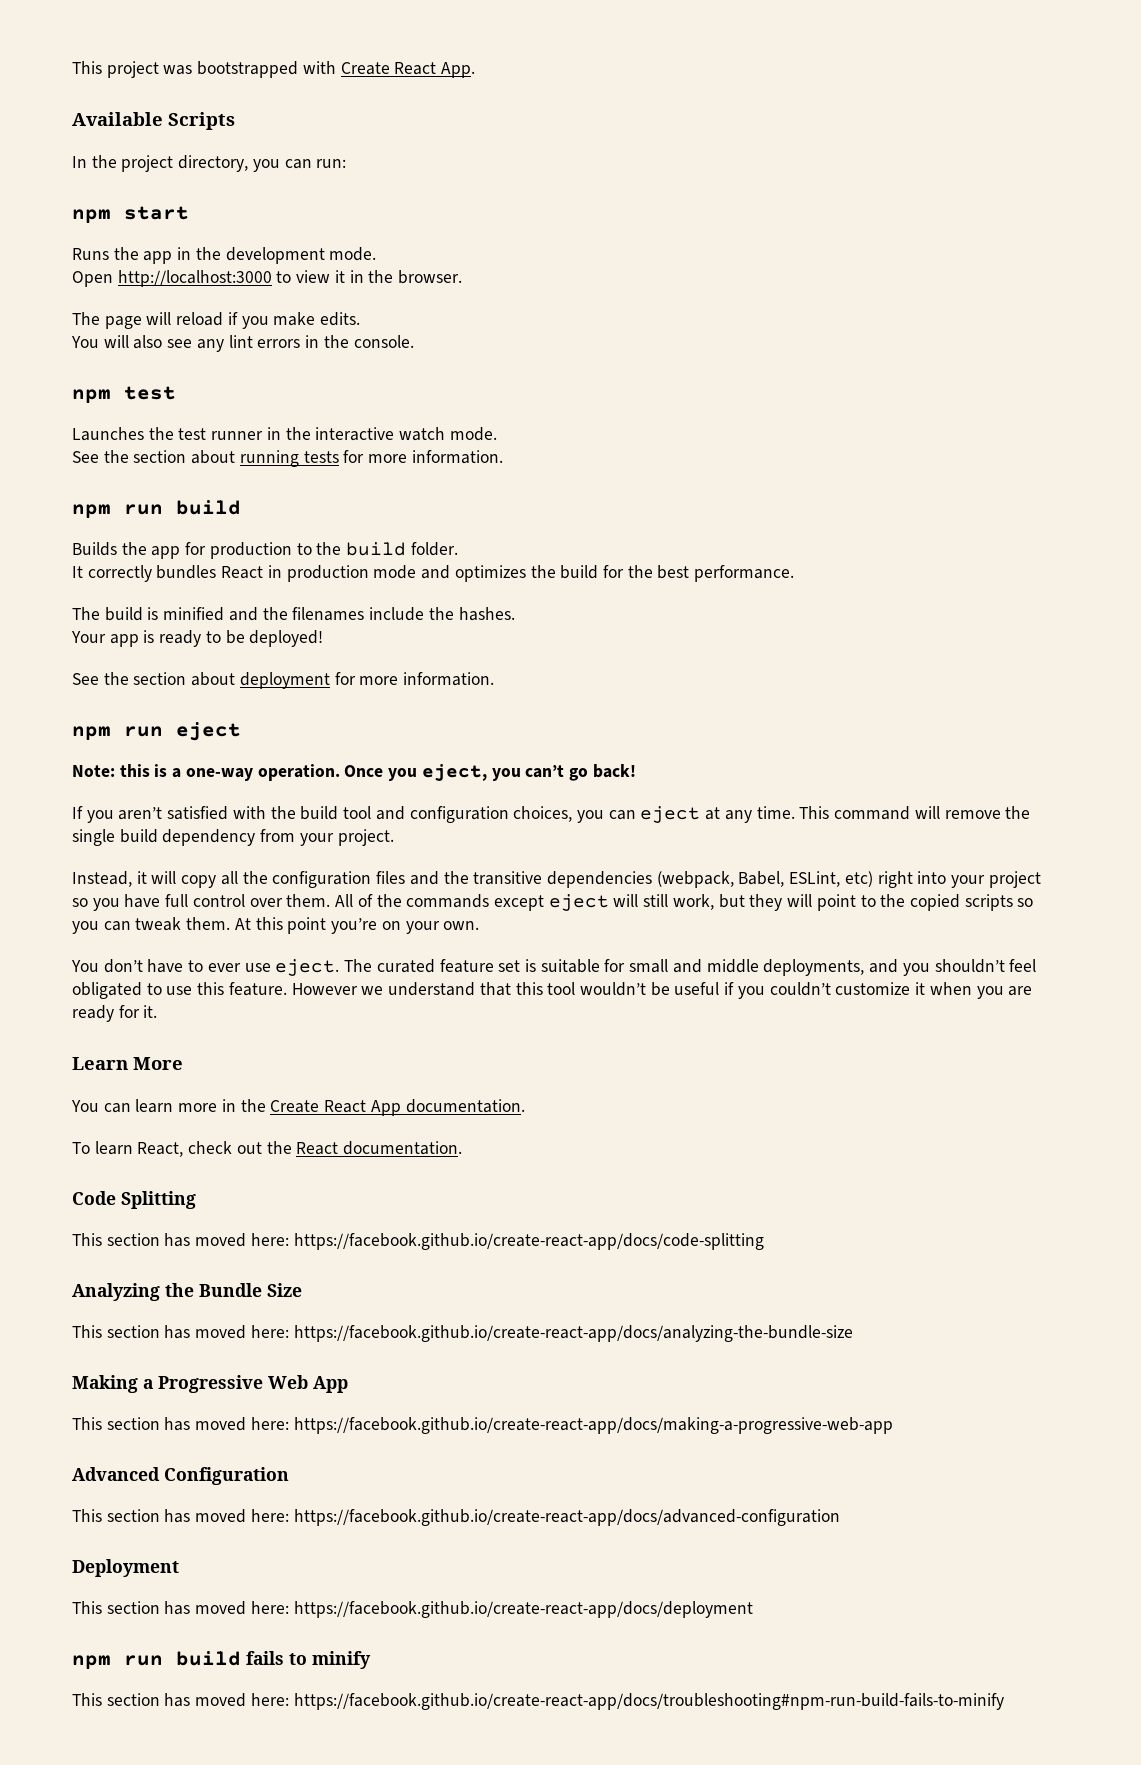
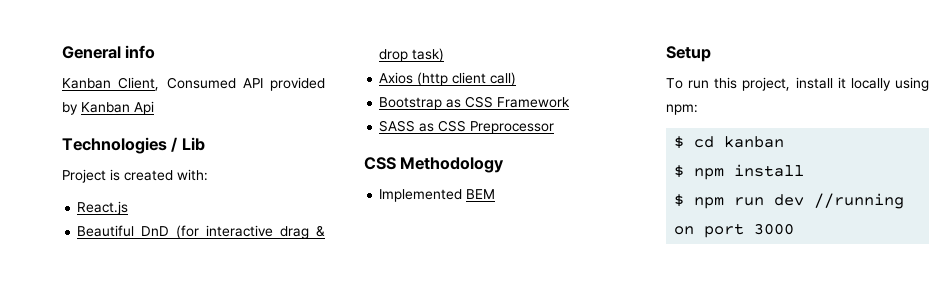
[72,61,476,78] [72,112,235,130] [72,155,347,172] [72,206,189,223] [72,247,377,264] [72,270,463,287] [72,312,361,329] [71,335,414,352] [72,386,176,403] [72,427,497,441] [72,450,503,467] [72,500,241,518] [72,542,458,559] [72,565,795,582] [72,607,515,621] [71,630,324,647] [72,672,495,689] [72,722,241,741] [72,764,636,781] [72,806,1031,823] [72,829,394,846] [72,871,1041,888] [72,894,1034,911] [72,917,480,934] [71,959,1037,976] [72,982,1033,999] [72,1005,158,1022] [72,1057,183,1070] [71,1099,525,1116] [72,1141,463,1157] [72,1191,196,1209] [72,1233,764,1250] [72,1283,302,1301] [72,1325,853,1342] [72,1375,348,1393] [72,1417,893,1434] [72,1467,289,1485] [72,1509,840,1526] [72,1559,179,1577] [72,1601,753,1618] [72,1651,371,1669] [72,1693,1004,1710] This project was bootstrapped with Create React App. // Available Scripts // In the project directory, you can run: // npm start // Runs the app in the development mode. // Open http://localhost:3000 to view it in the browser. // The page will reload if you make edits. // You will also see any lint errors in the console. // npm test // Launches the test runner in the interactive watch mode. // See the section about running tests for more information. // npm run build // Builds the app for production to the build folder. // It correctly bundles React in production mode and optimizes the build for the best performance. // The build is minified and the filenames include the hashes. // Your app is ready to be deployed! // See the section about deployment for more information. // npm run eject // Note: this is a one-way operation. Once you eject, you can’t go back! // If you aren’t satisfied with the build tool and configuration choices, you can eject at any time. This command will remove the single build dependency from your project. // Instead, it will copy all the configuration files and the transitive dependencies (webpack, Babel, ESLint, etc) right into your project so you have full control over them. All of the commands except eject will still work, but they will point to the copied scripts so you can tweak them. At this point you’re on your own. // You don’t have to ever use eject. The curated feature set is suitable for small and middle deployments, and you shouldn’t feel obligated to use this feature. However we understand that this tool wouldn’t be useful if you couldn’t customize it when you are ready for it. // Learn More // You can learn more in the Create React App documentation. // To learn React, check out the React documentation. // Code Splitting // This section has moved here: https://facebook.github.io/create-react-app/docs/code-splitting // Analyzing the Bundle Size // This section has moved here: https://facebook.github.io/create-react-app/docs/analyzing-the-bundle-size // Making a Progressive Web App // This section has moved here: https://facebook.github.io/create-react-app/docs/making-a-progressive-web-app // Advanced Configuration // This section has moved here: https://facebook.github.io/create-react-app/docs/advanced-configuration // Deployment // This section has moved here: https://facebook.github.io/create-react-app/docs/deployment // npm run build fails to minify // This section has moved here: https://facebook.github.io/create-react-app/docs/troubleshooting#npm-run-build-fails-to-minify -> [62,45,156,59] [62,77,325,91] [62,101,154,115] [62,137,205,154] [62,169,208,183] [77,201,129,215] [77,225,325,239] [379,48,445,62] [379,72,517,86] [379,96,571,110] [379,120,555,134] [364,157,505,173] [379,189,496,202] [666,46,711,62] [666,77,929,91] [666,104,698,115] [674,136,785,149] [674,164,805,180] [674,193,905,209] [674,223,795,238] General info // Kanban Client, Consumed API provided by Kanban Api // Technologies / Lib // Project is created with: // React.js // Beautiful DnD (for interactive drag & drop task) // Axios (http client call) // Bootstrap as CSS Framework // SASS as CSS Preprocessor // CSS Methodology // Implemented BEM // Setup // To run this project, install it locally using npm: // $ cd kanban // $ npm install // $ npm run dev //running on port 3000

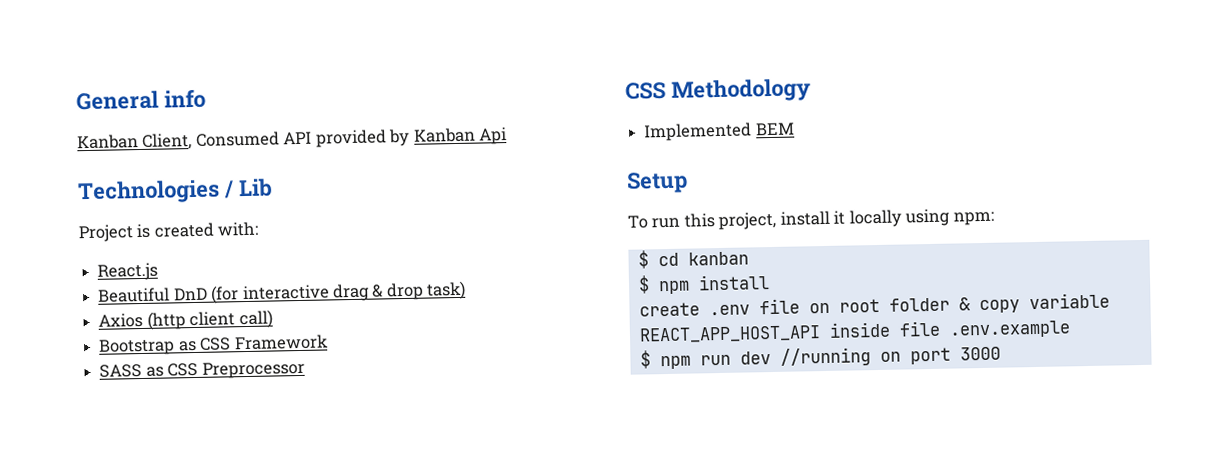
(805, 170) none -> [638,292,1110,317] [638,320,1071,344] // create .env file on root folder & copy variable REACT_APP_HOST_API inside file .env.example

